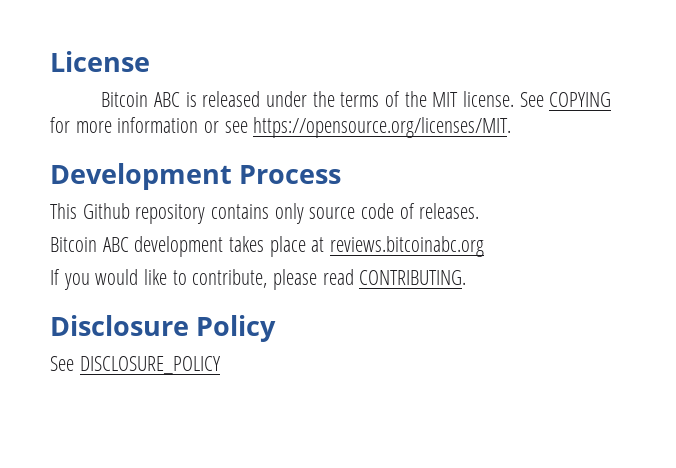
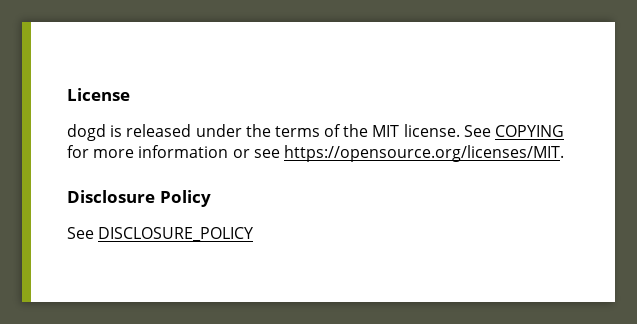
[101,92,181,107] Bitcoin ABC -> [67,124,106,141] dogd
[50,163,342,190] [50,203,480,224] [50,236,485,257] [50,269,467,290] // Development Process // This Github repository contains only source code of releases. // Bitcoin ABC development takes place at reviews.bitcoinabc.org // If you would like to contribute, please read CONTRIBUTING. -> (564, 153) none

